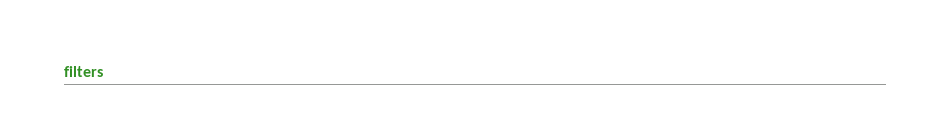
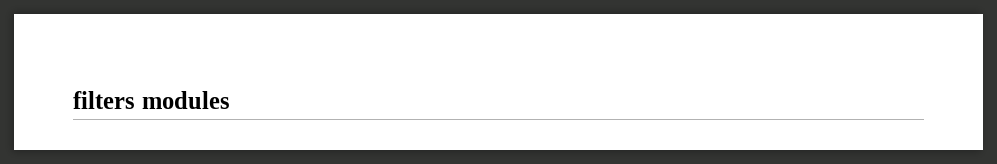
(103, 71) none -> [141,91,230,109] modules

